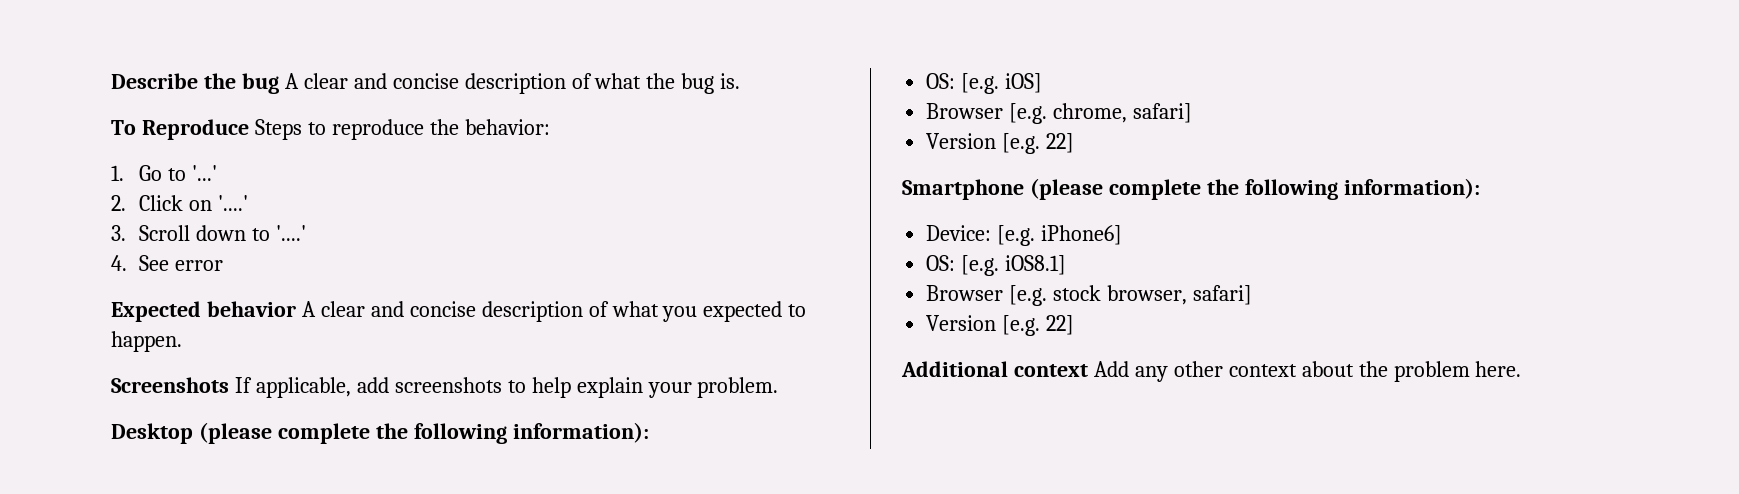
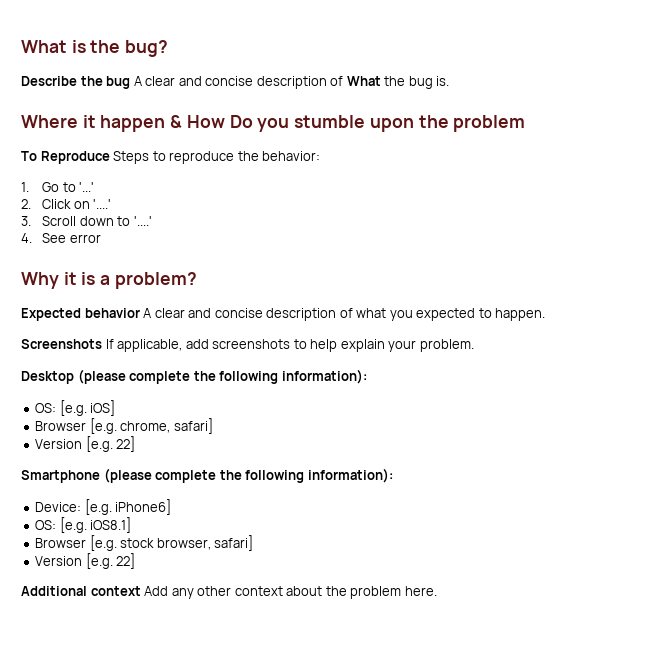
(111, 81) none -> [21,40,169,57] What is the bug? //
[594,73,642,89] what -> [346,76,381,86] What
(741, 81) none -> [21,115,526,132] // Where it happen & How Do you stumble upon the problem
(223, 265) none -> [21,272,197,289] // Why it is a problem?

